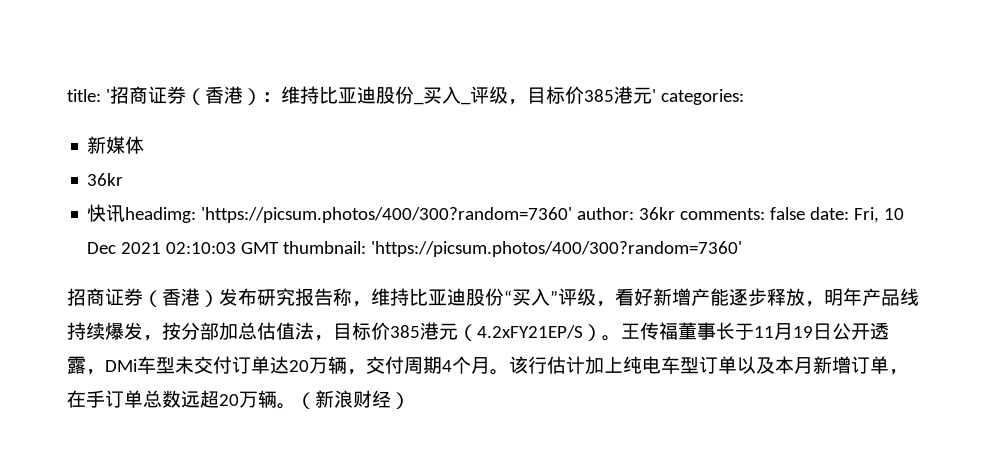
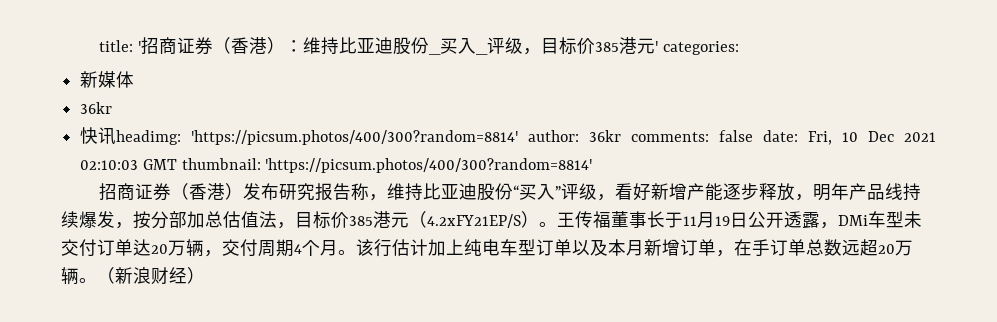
[201,207,573,223] 'https://picsum.photos/400/300?random=7360' -> [191,130,519,145] 'https://picsum.photos/400/300?random=8814'
[371,241,743,257] 'https://picsum.photos/400/300?random=7360' -> [265,158,593,173] 'https://picsum.photos/400/300?random=8814'

